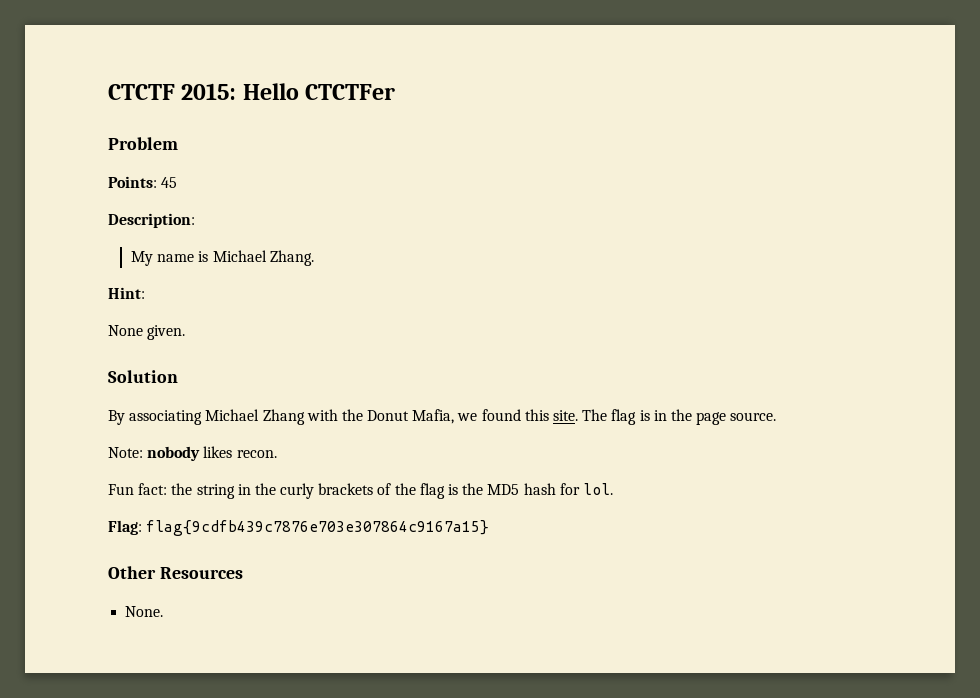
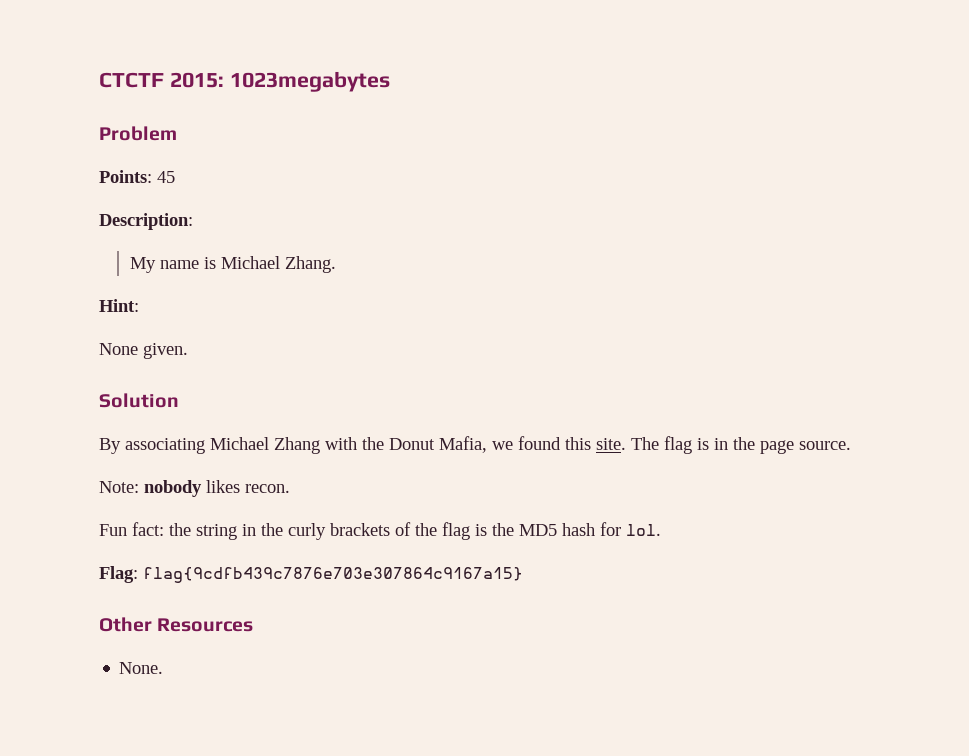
[242,83,396,100] Hello CTCTFer -> [229,71,390,92] 1023megabytes

